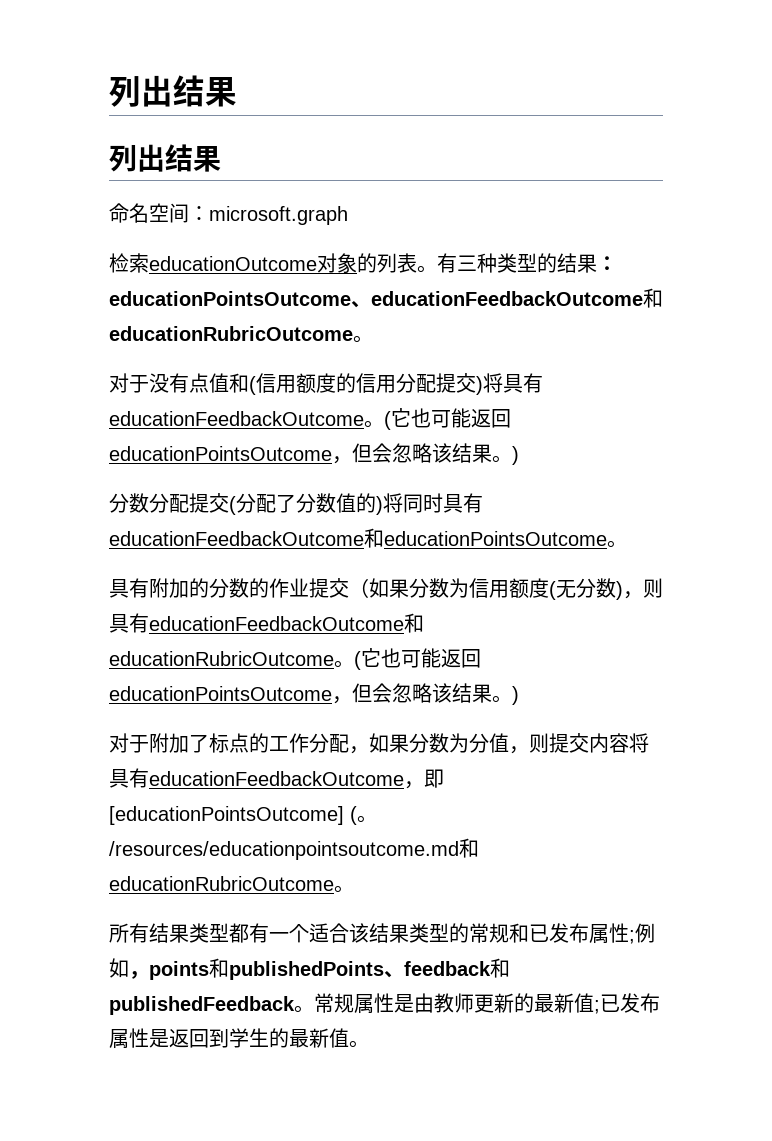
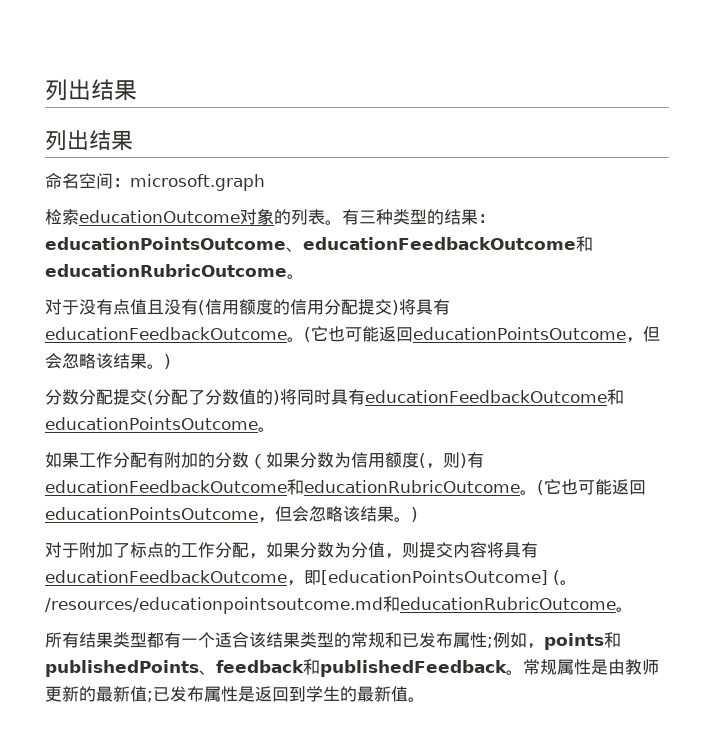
[229,373,249,393] 和 -> [147,299,198,315] 且没有
[109,579,129,598] 具 -> [45,452,147,468] 如果工作分配
[249,578,349,598] 的作业提交 -> (249, 460) none
[556,578,663,600] [109,614,129,633] 无分数)，则具 -> [426,452,467,469] ，则)

